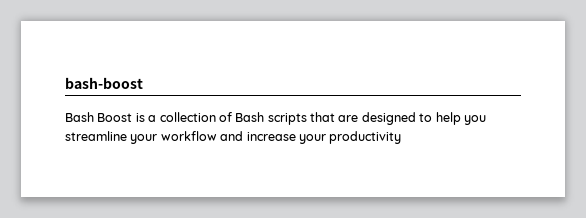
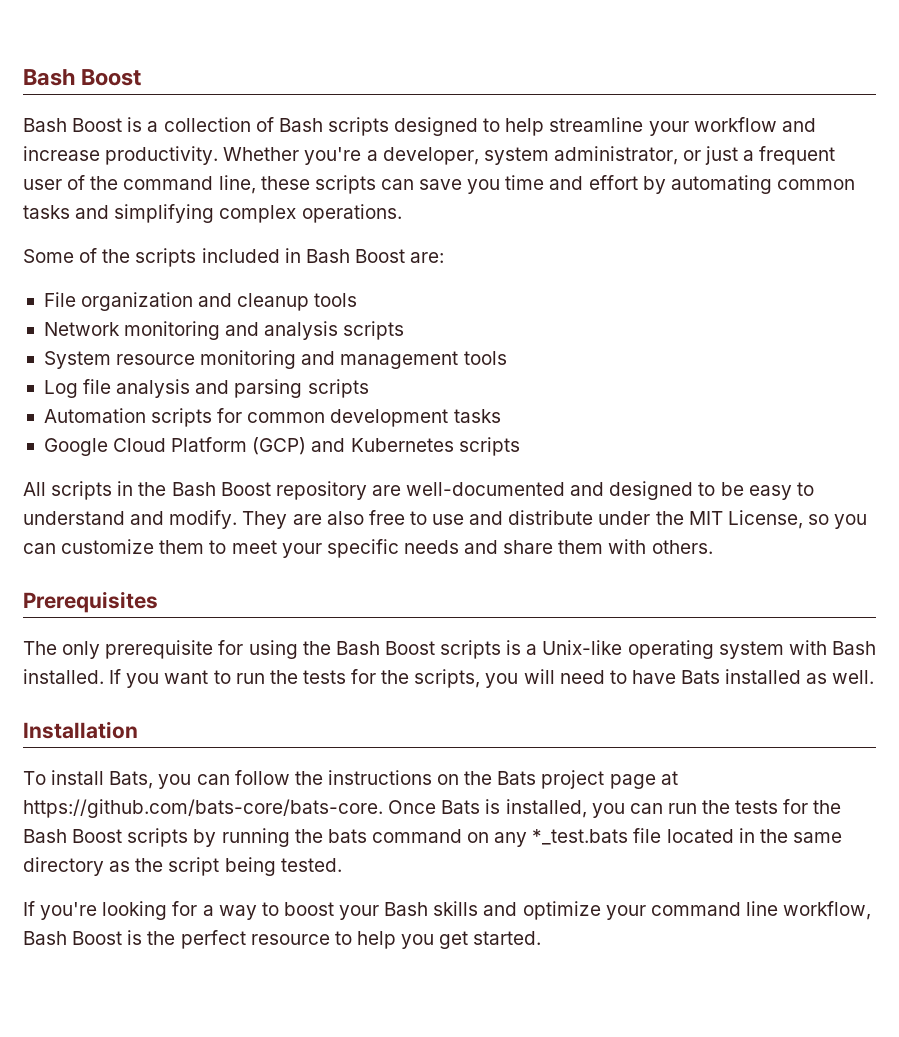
[65,77,143,89] bash-boost -> [23,69,142,86] Bash Boost
[310,112,359,122] that are -> (389, 126) none
[463,115,486,125] you -> (545, 127) none
[298,131,402,144] your productivity -> [105,146,836,165] [23,175,855,194] [23,204,402,223] [23,248,445,267] [43,292,358,311] [43,321,405,340] [43,350,507,369] [43,379,369,398] [43,408,501,427] [43,437,520,456] [23,481,814,500] [23,510,868,529] [23,539,713,558] [23,591,158,613] [23,640,876,659] [23,669,875,688] [23,721,138,739] [23,770,678,789] [23,799,842,818] [23,828,842,847] [23,857,342,876] [23,901,872,920] [23,930,542,949] productivity. Whether you're a developer, system administrator, or just a frequent user of the command line, these scripts can save you time and effort by automating common tasks and simplifying complex operations. // Some of the scripts included in Bash Boost are: // File organization and cleanup tools // Network monitoring and analysis scripts // System resource monitoring and management tools // Log file analysis and parsing scripts // Automation scripts for common development tasks // Google Cloud Platform (GCP) and Kubernetes scripts // All scripts in the Bash Boost repository are well-documented and designed to be easy to understand and modify. They are also free to use and distribute under the MIT License, so you can customize them to meet your specific needs and share them with others. // Prerequisites // The only prerequisite for using the Bash Boost scripts is a Unix-like operating system with Bash installed. If you want to run the tests for the scripts, you will need to have Bats installed as well. // Installation // To install Bats, you can follow the instructions on the Bats project page at https://github.com/bats-core/bats-core. Once Bats is installed, you can run the tests for the Bash Boost scripts by running the bats command on any *_test.bats file located in the same directory as the script being tested. // If you're looking for a way to boost your Bash skills and optimize your command line workflow, Bash Boost is the perfect resource to help you get started.

